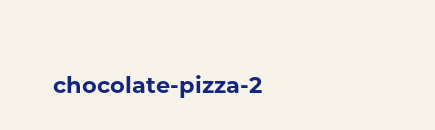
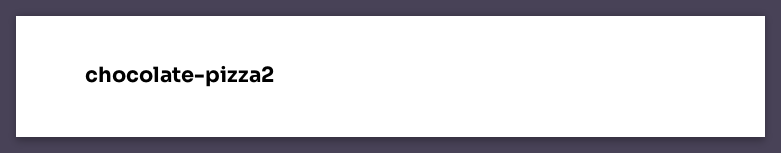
[53,75,262,98] chocolate-pizza-2 -> [85,65,274,87] chocolate-pizza2

